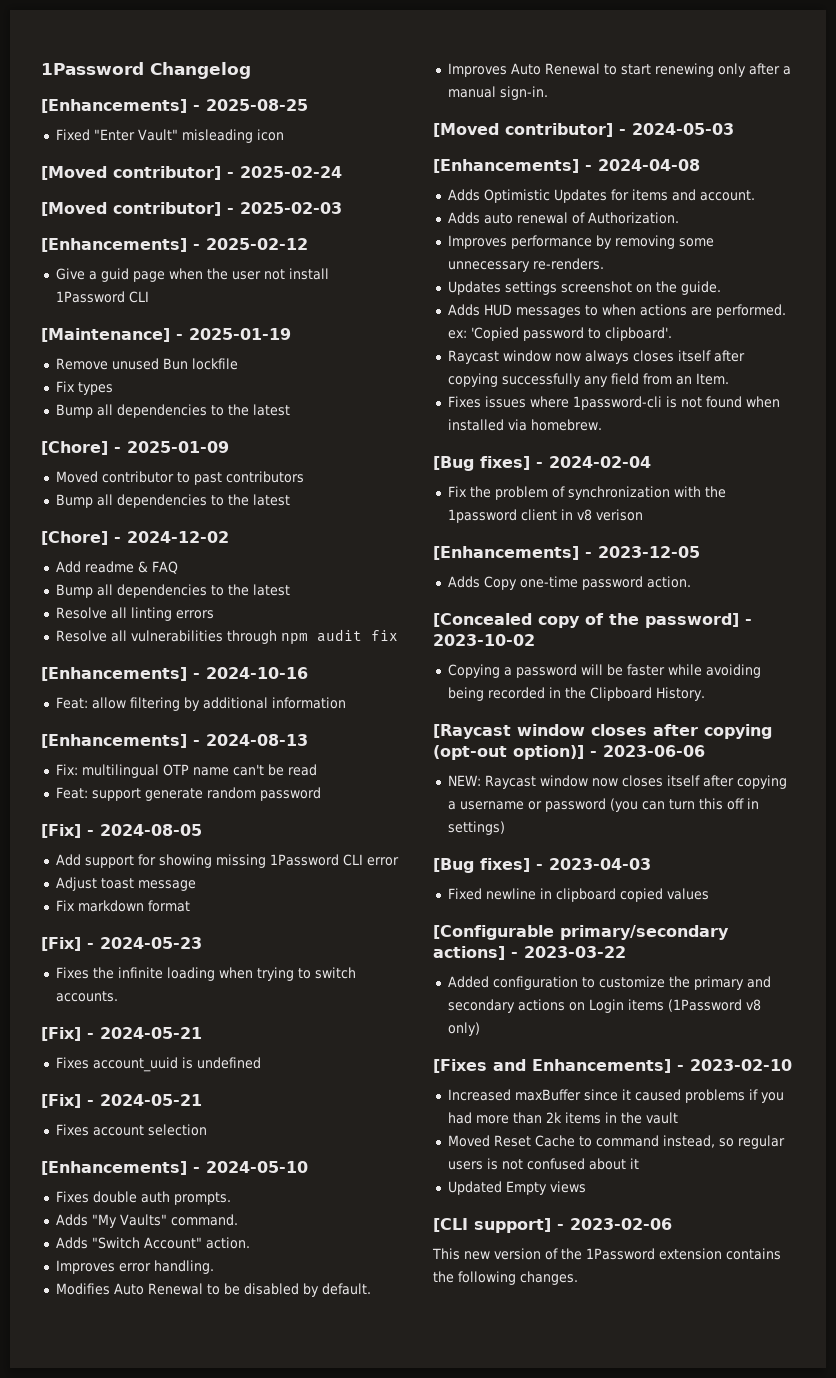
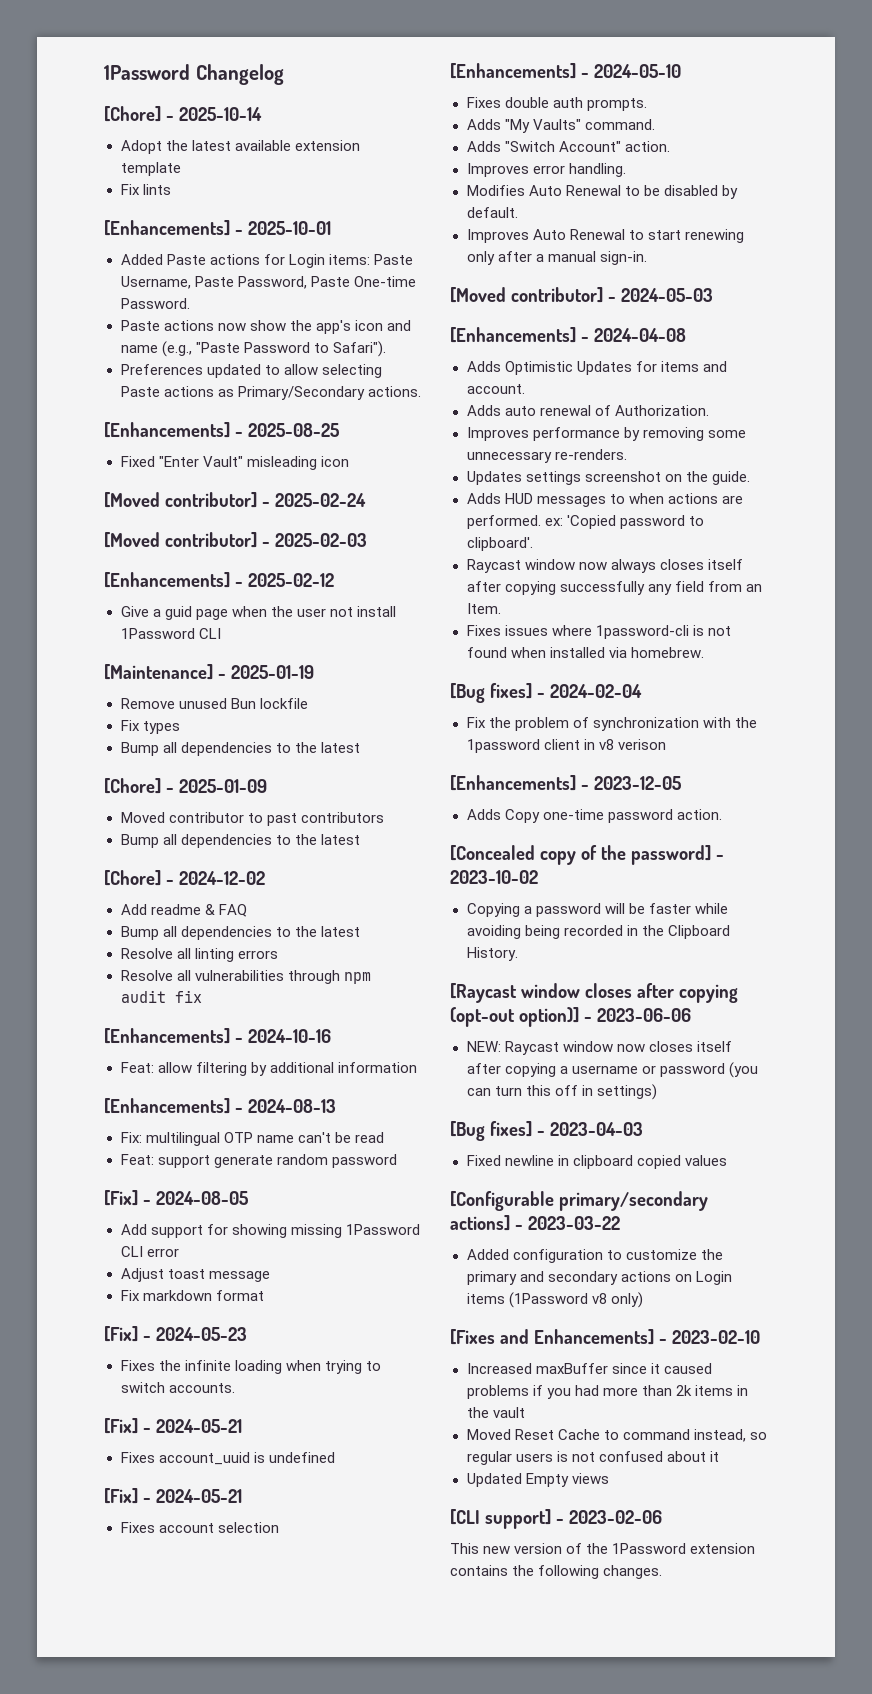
(251, 70) none -> [104,106,262,122] [120,140,360,154] [120,162,181,176] [120,184,171,195] [104,220,331,236] [120,254,413,268] [120,276,416,289] [120,298,190,309] [120,320,411,334] [120,341,386,357] [120,364,382,378] [120,386,421,400] // [Chore] - 2025-10-14 // Adopt the latest available extension template // Fix lints // [Enhancements] - 2025-10-01 // Added Paste actions for Login items: Paste Username, Paste Password, Paste One-time Password. // Paste actions now show the app's icon and name (e.g., "Paste Password to Safari"). // Preferences updated to allow selecting Paste actions as Primary/Secondary actions.

